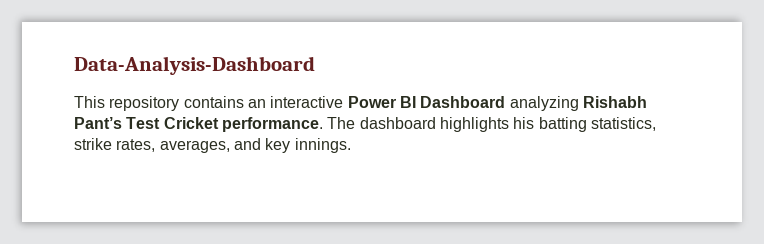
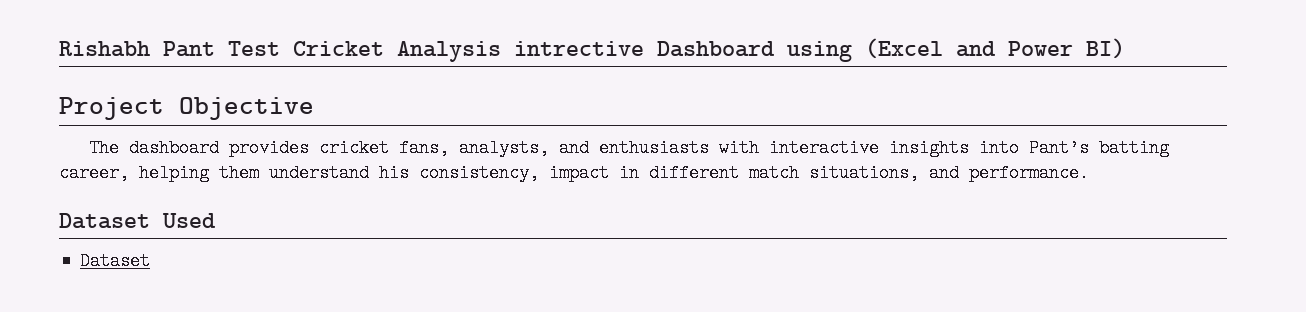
[74,56,315,75] [74,96,647,111] [74,117,656,132] [74,138,351,153] Data-Analysis-Dashboard // This repository contains an interactive Power BI Dashboard analyzing Rishabh Pant’s Test Cricket performance. The dashboard highlights his batting statistics, strike rates, averages, and key innings. -> [59,38,1125,62] [59,97,314,120] [88,139,1169,157] [59,164,1089,182] [59,213,216,229] [80,252,151,270] Rishabh Pant Test Cricket Analysis intrective Dashboard using (Excel and Power BI) // Project Objective // The dashboard provides cricket fans, analysts, and enthusiasts with interactive insights into Pant’s batting career, helping them understand his consistency, impact in different match situations, and performance. // Dataset Used // Dataset

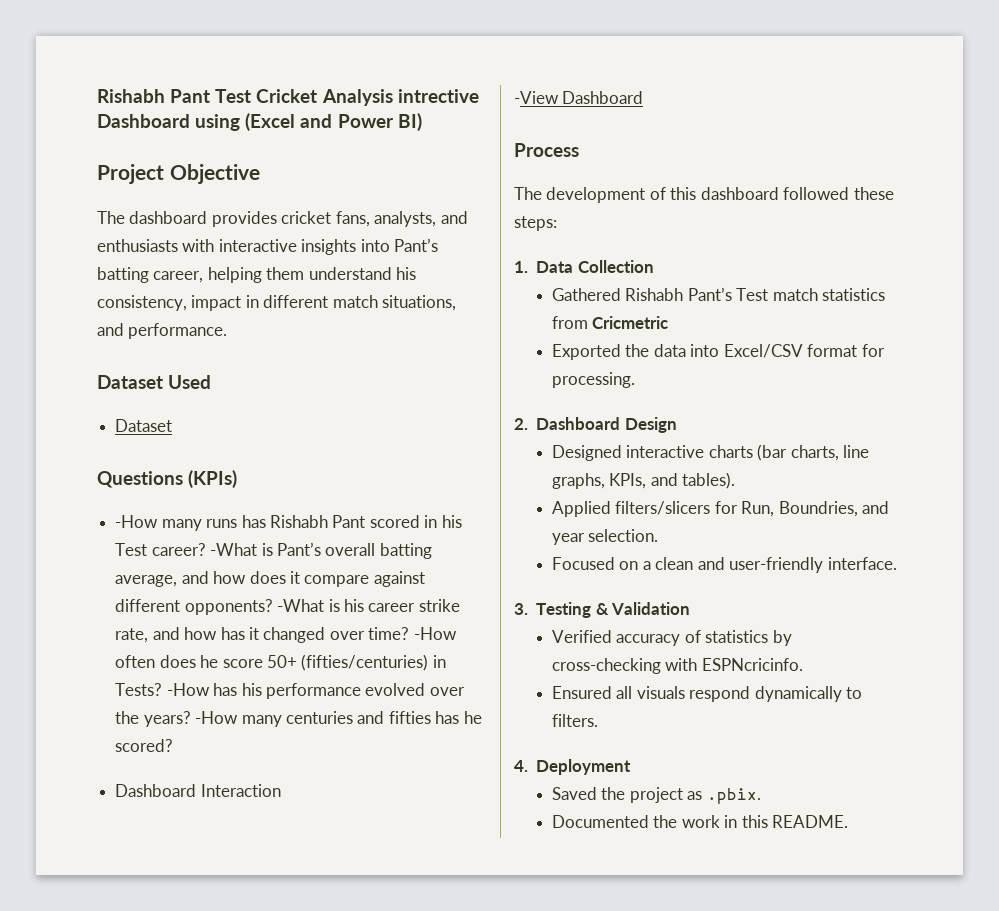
(151, 261) none -> [97,470,238,488] [115,515,462,531] [115,542,432,559] [115,571,425,587] [115,599,460,615] [115,627,457,643] [115,654,446,671] [115,683,465,699] [115,711,482,727] [115,739,174,752] [115,784,281,797] [514,91,644,104] [514,143,579,157] [514,187,894,203] [514,216,557,231] [514,260,654,273] [551,287,886,301] [551,316,669,329] [551,344,885,360] [551,372,635,388] [514,417,677,433] [551,444,870,461] [551,472,736,489] [551,501,890,517] [551,529,659,545] [551,557,897,573] [514,602,691,618] [551,630,792,646] [551,658,803,674] [551,686,863,702] [551,714,598,727] [514,759,632,775] [551,787,761,804] [551,815,849,828] // Questions (KPIs) // -How many runs has Rishabh Pant scored in his Test career? -What is Pant’s overall batting average, and how does it compare against different opponents? -What is his career strike rate, and how has it changed over time? -How often does he score 50+ (fifties/centuries) in Tests? -How has his performance evolved over the years? -How many centuries and fifties has he scored? // Dashboard Interaction // -View Dashboard // Process // The development of this dashboard followed these steps: // 1. Data Collection // Gathered Rishabh Pant’s Test match statistics from Cricmetric // Exported the data into Excel/CSV format for processing. // 2. Dashboard Design // Designed interactive charts (bar charts, line graphs, KPIs, and tables). // Applied filters/slicers for Run, Boundries, and year selection. // Focused on a clean and user-friendly interface. // 3. Testing & Validation // Verified accuracy of statistics by cross-checking with ESPNcricinfo. // Ensured all visuals respond dynamically to filters. // 4. Deployment // Saved the project as .pbix. // Documented the work in this README.

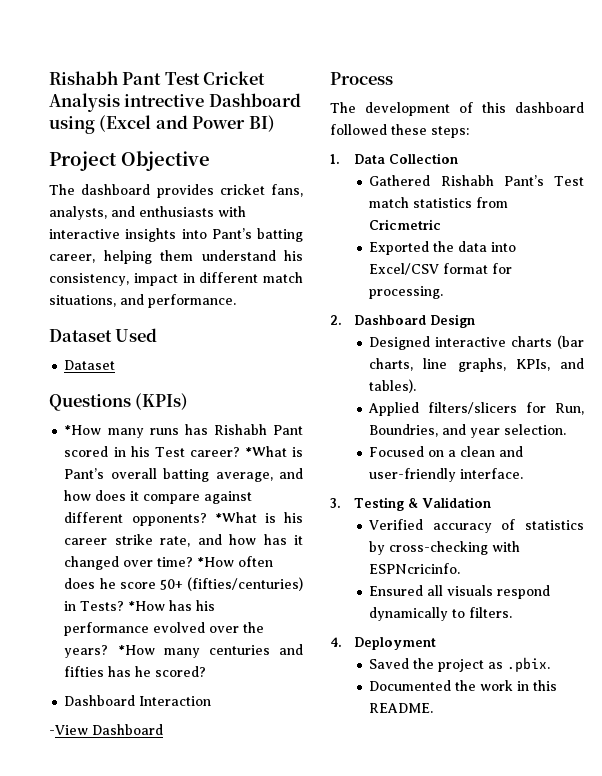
[115,515,159,528] -How -> [64,425,102,435] *How
[210,543,258,556] -What -> [244,446,287,457] *What
[277,599,325,612] -What -> [214,512,257,523] *What
[413,627,457,640] -How -> [197,557,235,567] *How
[166,683,210,696] -How -> [128,601,166,611] *How
[195,711,239,724] -How -> [117,645,155,655] *How

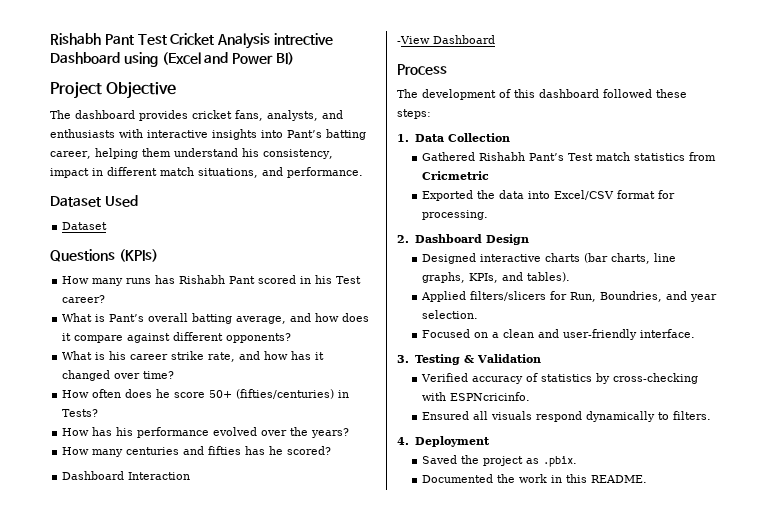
[64,425,102,435] *How -> [62,276,90,284] How
[244,446,287,457] *What -> [62,313,93,322] // What
[214,512,257,523] *What -> [62,351,93,360] // What
[197,557,235,567] *How -> [62,390,90,398] // How
[128,601,166,611] *How -> [62,428,90,436] // How
[117,645,155,655] *How -> [62,447,90,455] // How

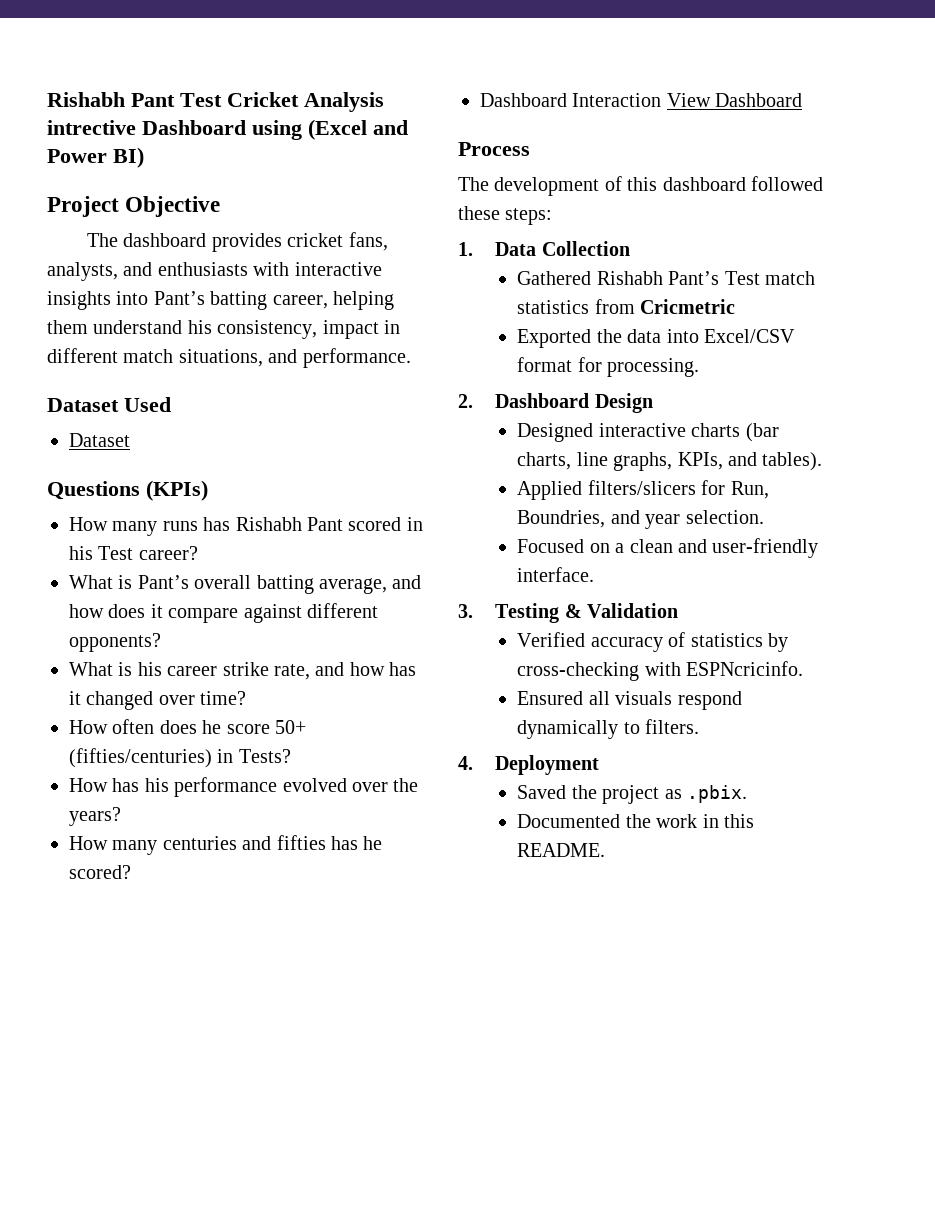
[397,36,430,44] // -View -> [666,93,711,107] View

